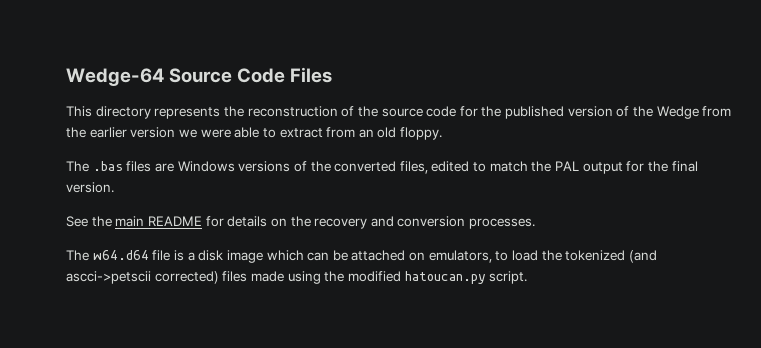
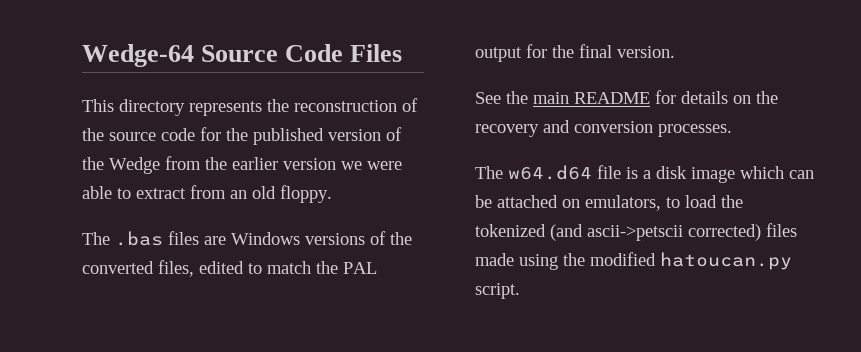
[66,271,151,284] ascci->petscii -> [587,225,683,241] ascii->petscii

